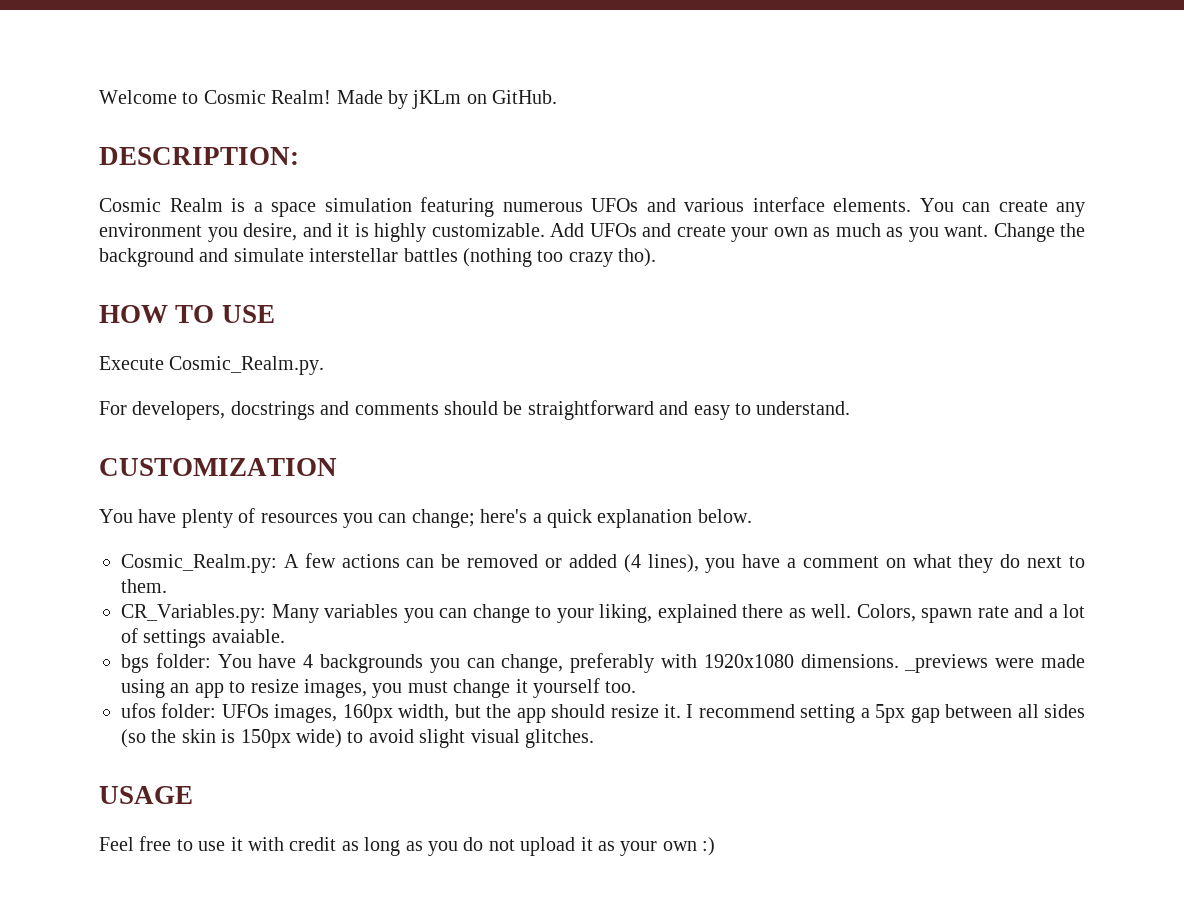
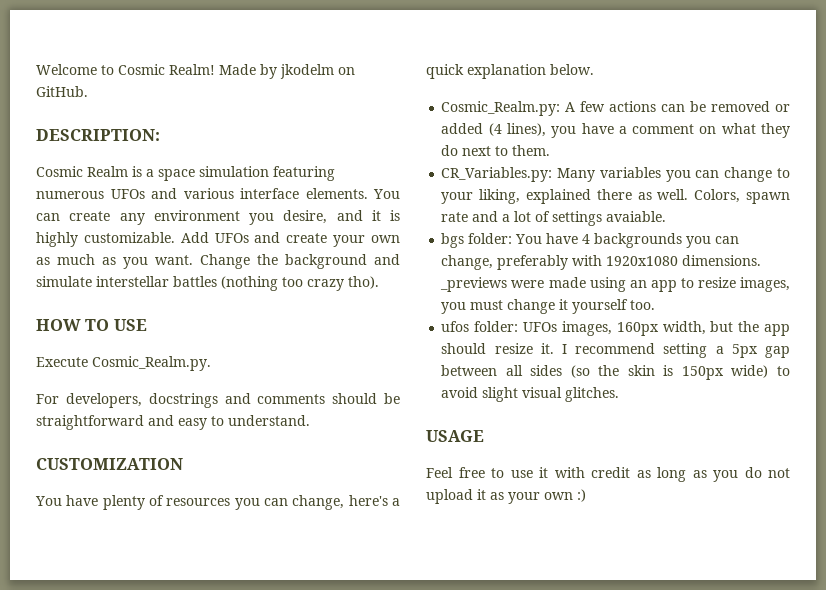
[412,90,462,109] jKLm -> [280,64,334,79] jkodelm
[411,509,475,528] change; -> [292,495,345,510] change,

